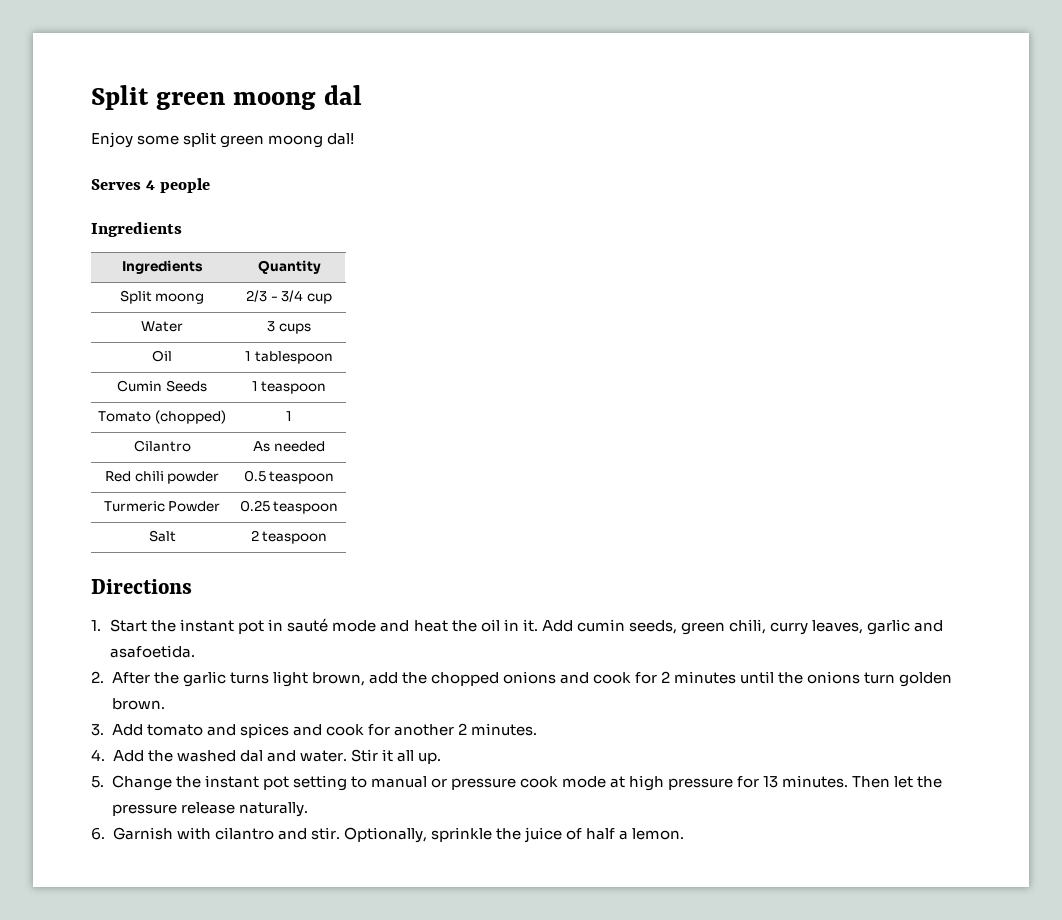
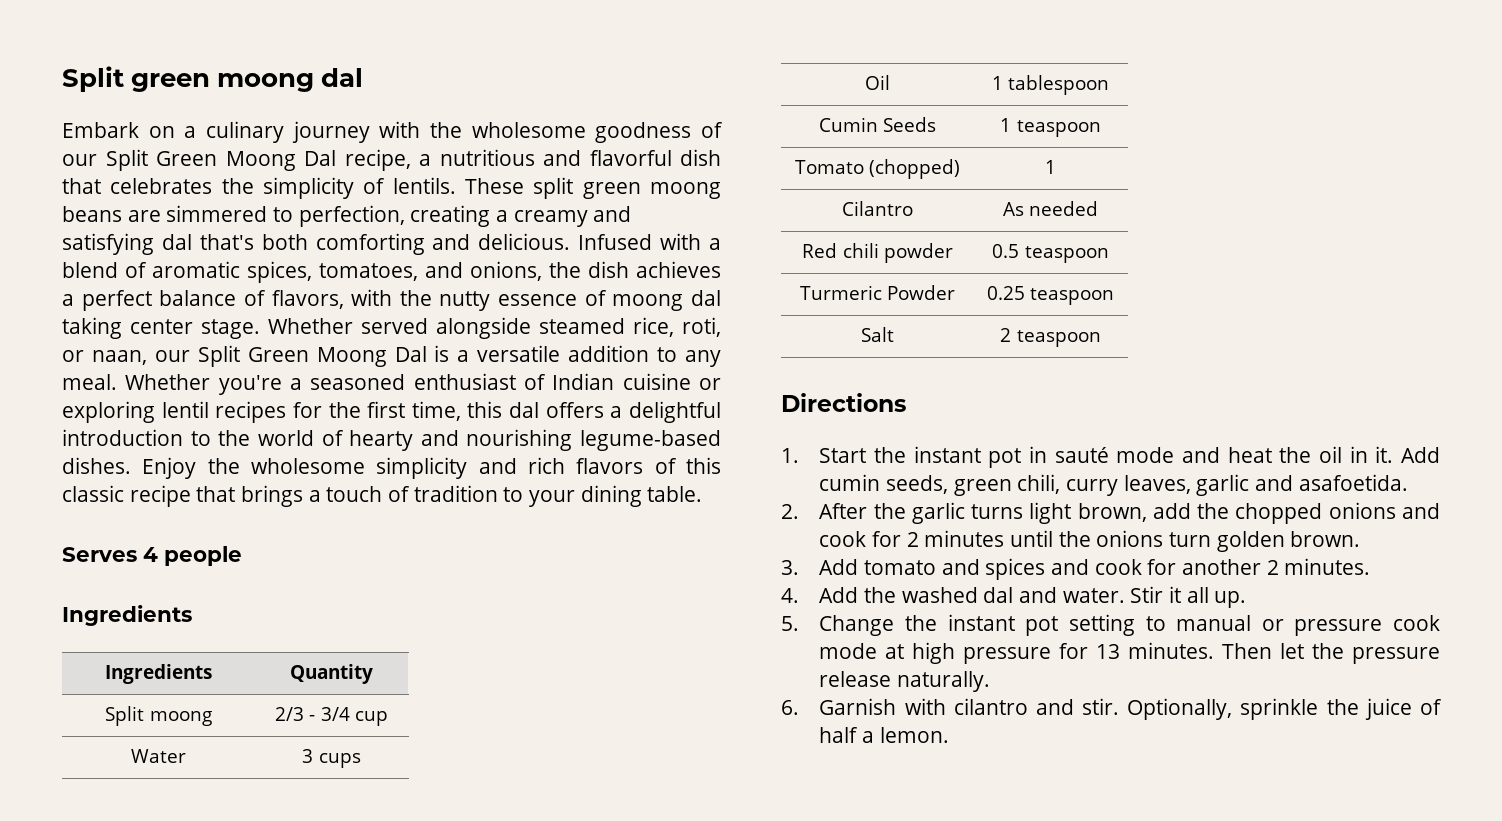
[91,132,355,148] Enjoy some split green moong dal! -> [62,121,723,143] [62,149,721,171] [62,177,721,199] [62,205,632,227] [62,233,721,255] [62,261,721,283] [62,289,721,311] [62,317,721,339] [62,345,721,367] [62,373,722,395] [62,401,721,423] [62,429,721,451] [62,457,721,479] [62,485,703,507] Embark on a culinary journey with the wholesome goodness of our Split Green Moong Dal recipe, a nutritious and flavorful dish that celebrates the simplicity of lentils. These split green moong beans are simmered to perfection, creating a creamy and satisfying dal that's both comforting and delicious. Infused with a blend of aromatic spices, tomatoes, and onions, the dish achieves a perfect balance of flavors, with the nutty essence of moong dal taking center stage. Whether served alongside steamed rice, roti, or naan, our Split Green Moong Dal is a versatile addition to any meal. Whether you're a seasoned enthusiast of Indian cuisine or exploring lentil recipes for the first time, this dal offers a delightful introduction to the world of hearty and nourishing legume-based dishes. Enjoy the wholesome simplicity and rich flavors of this classic recipe that brings a touch of tradition to your dining table.

